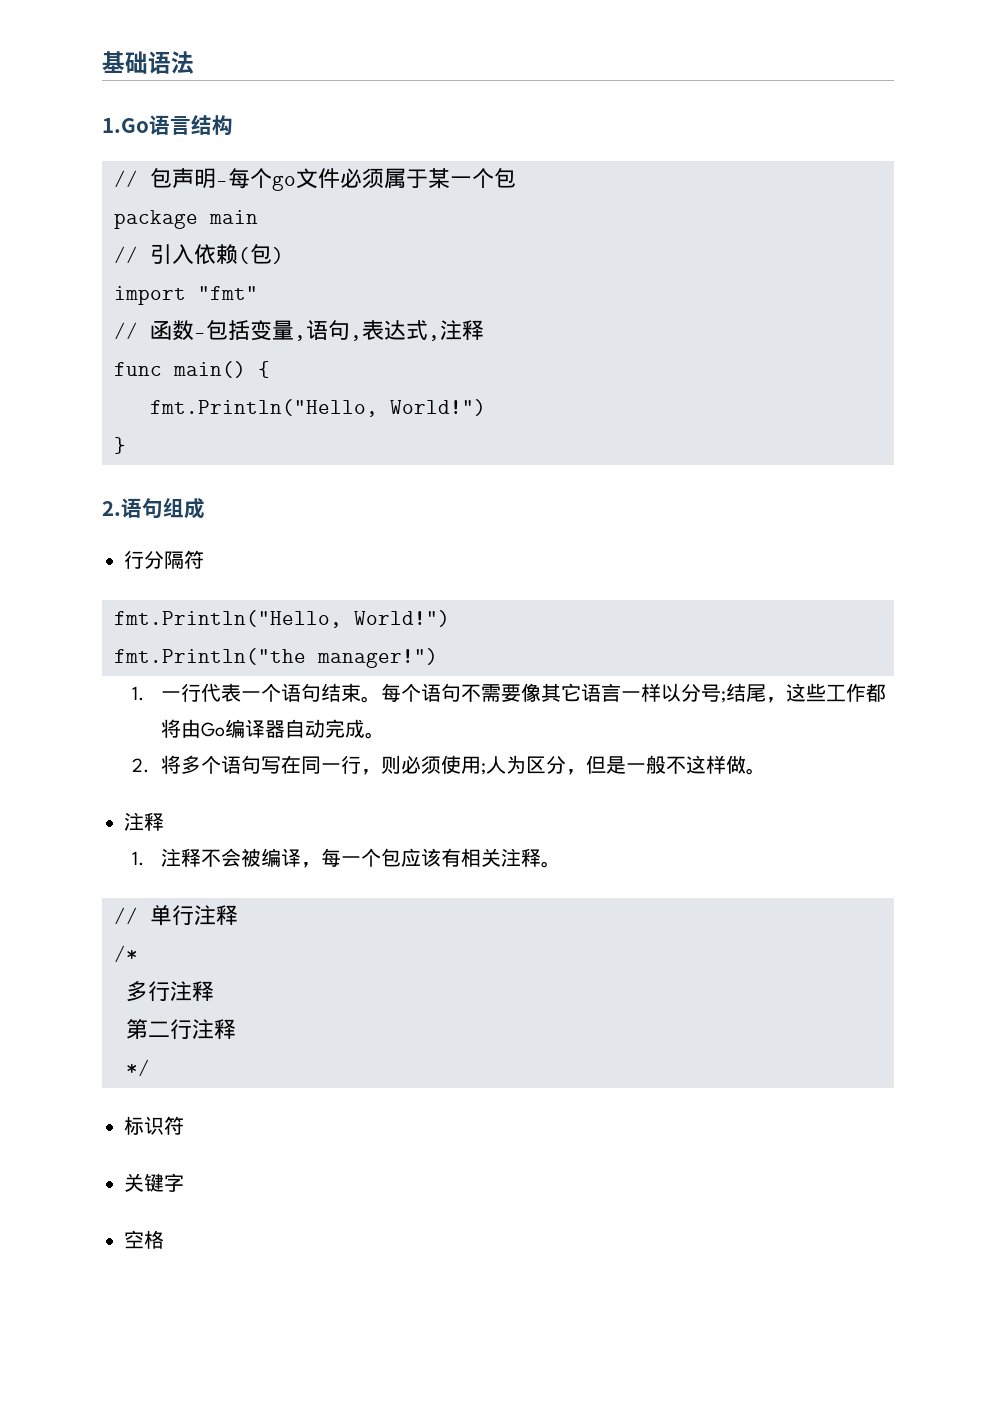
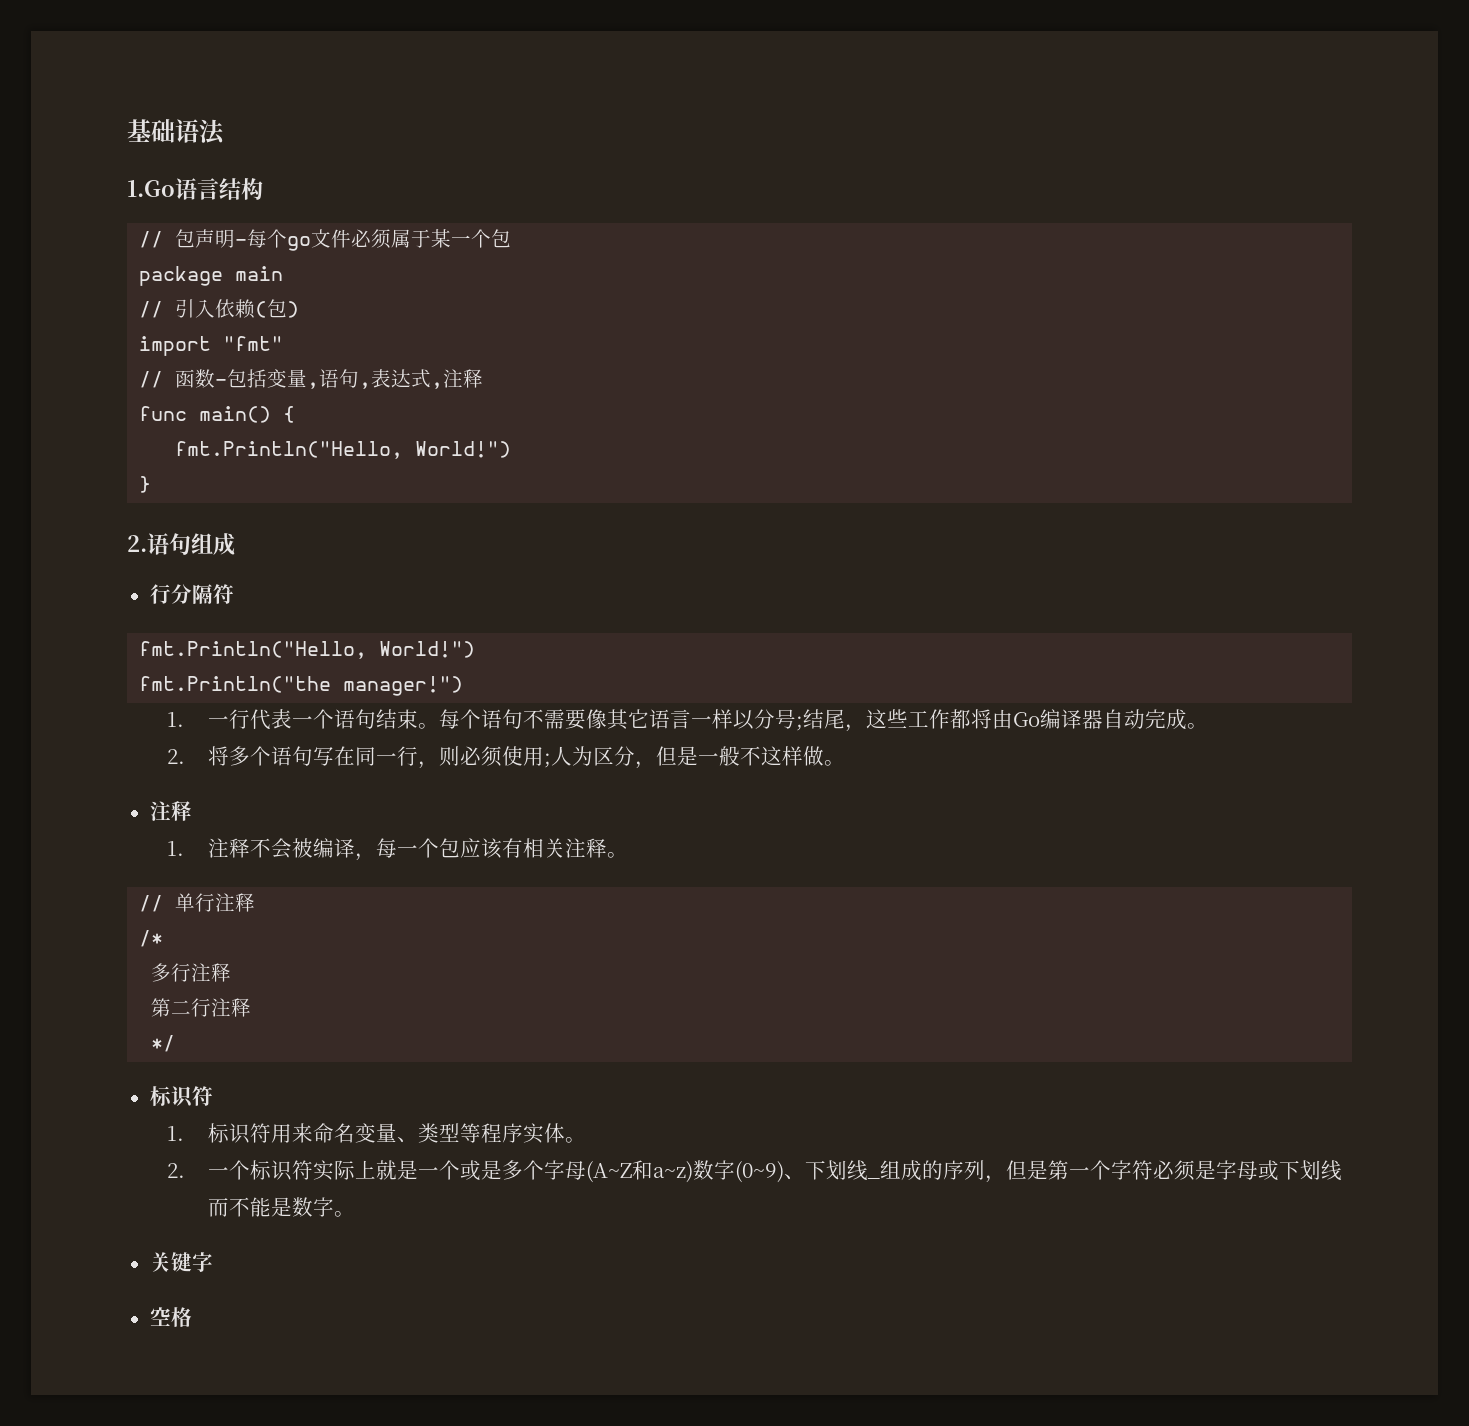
(184, 1125) none -> [167,1123,586,1144] [167,1160,1342,1183] [207,1197,355,1217] // 1.标识符用来命名变量、类型等程序实体。 // 2.一个标识符实际上就是一个或是多个字母(A~Z和a~z)数字(0~9)、下划线_组成的序列，但是第一个字符必须是字母或下划线而不能是数字。

